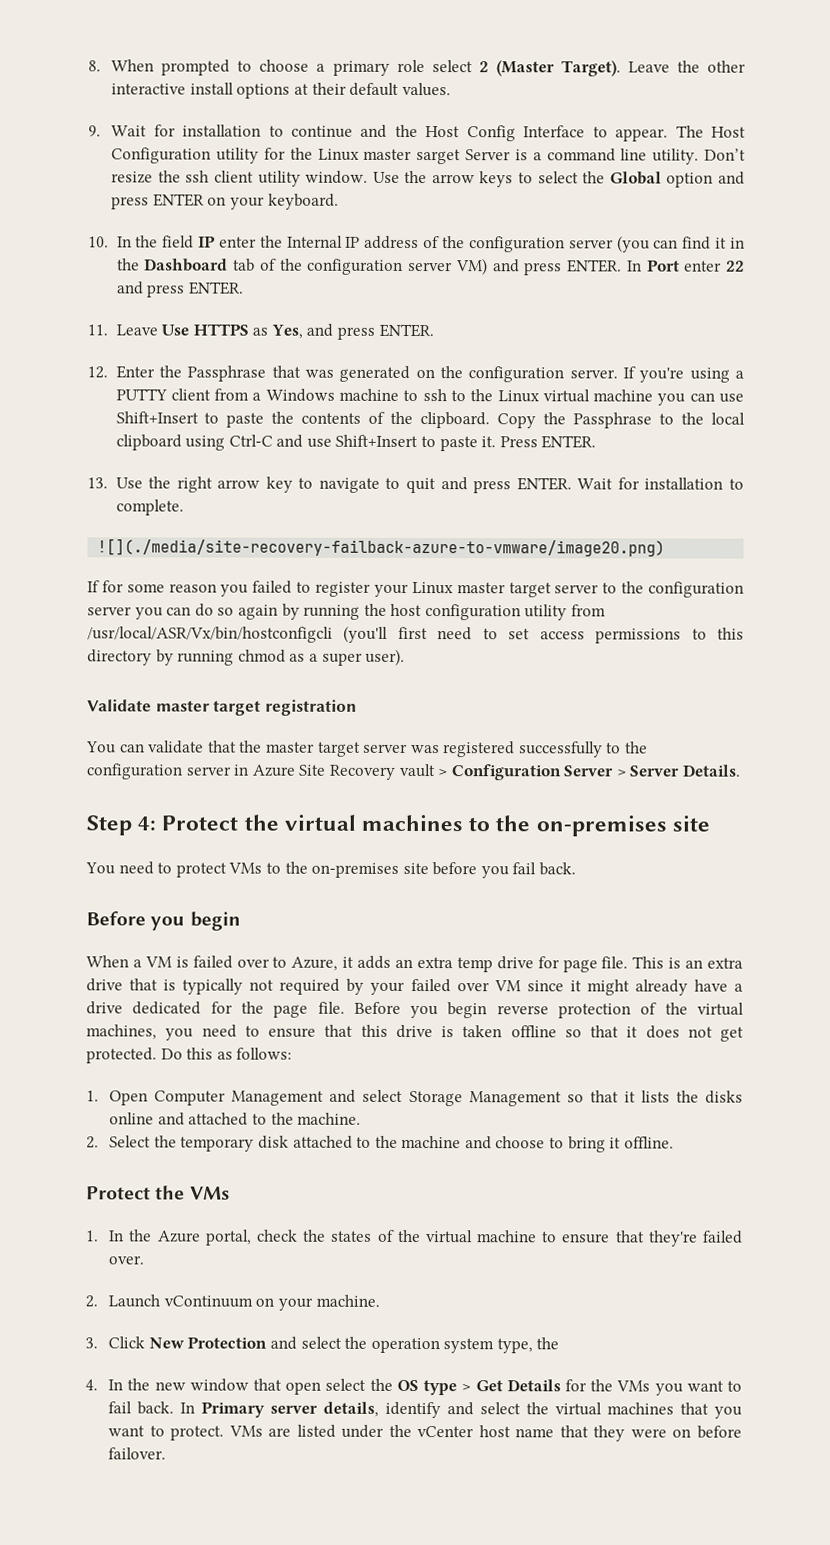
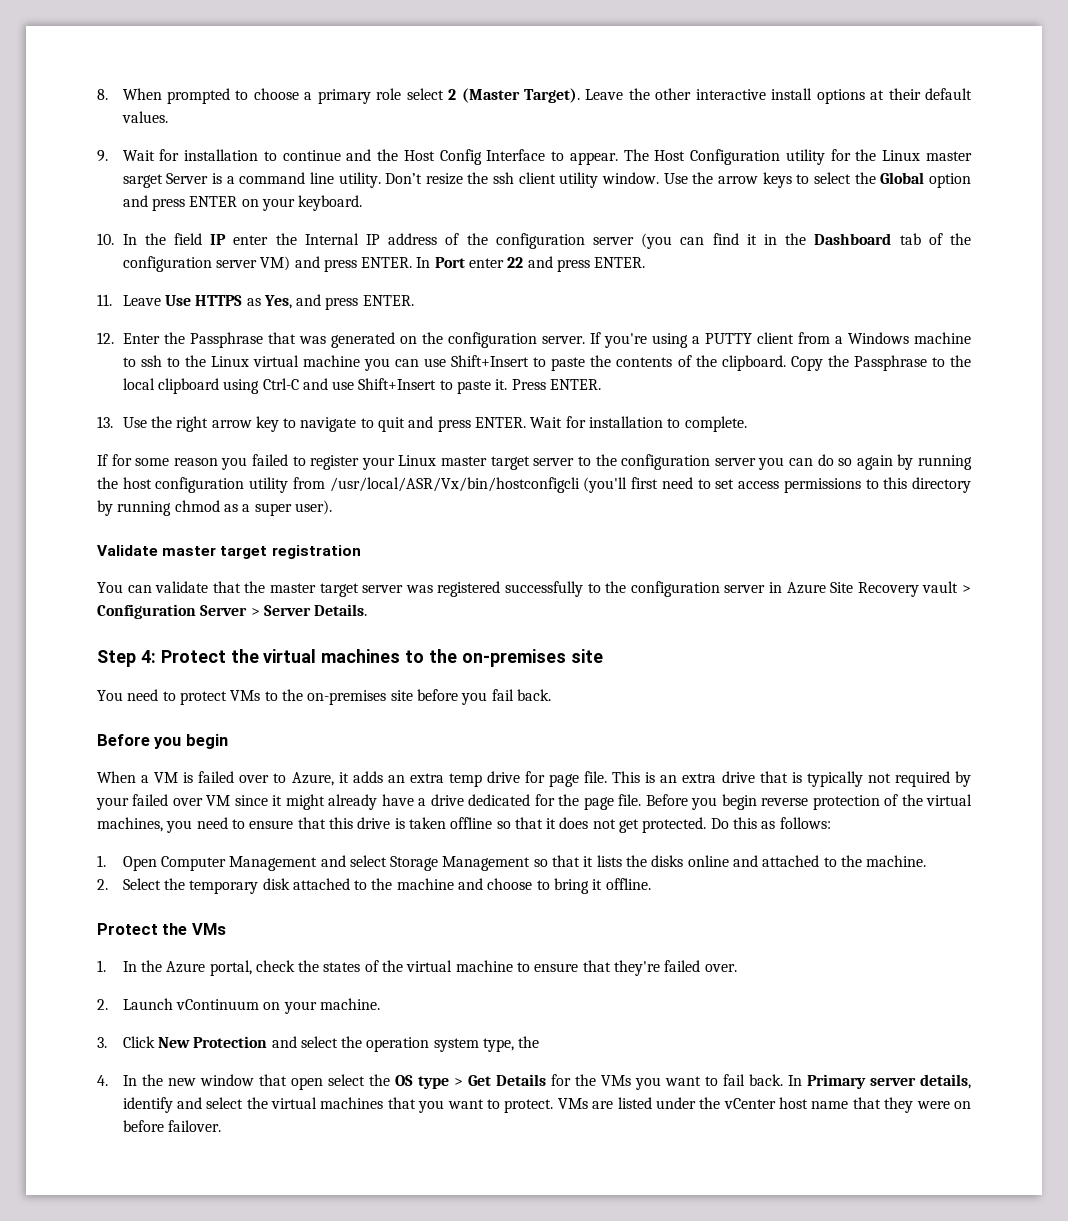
[97,538,666,557] // ![](./media/site-recovery-failback-azure-to-vmware/image20.png) -> (747, 424) none

